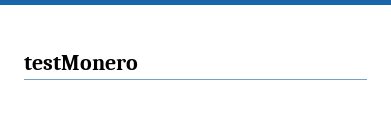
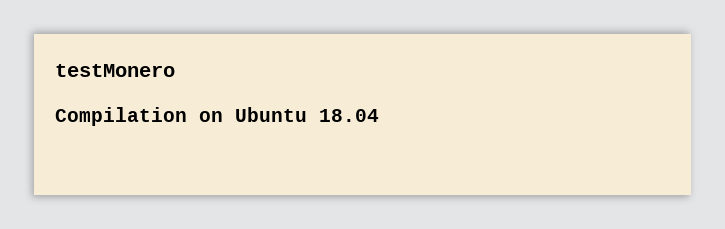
(138, 62) none -> [55,107,379,126] // Compilation on Ubuntu 18.04

